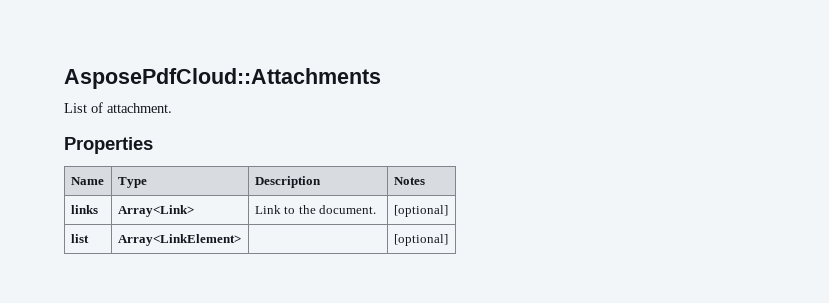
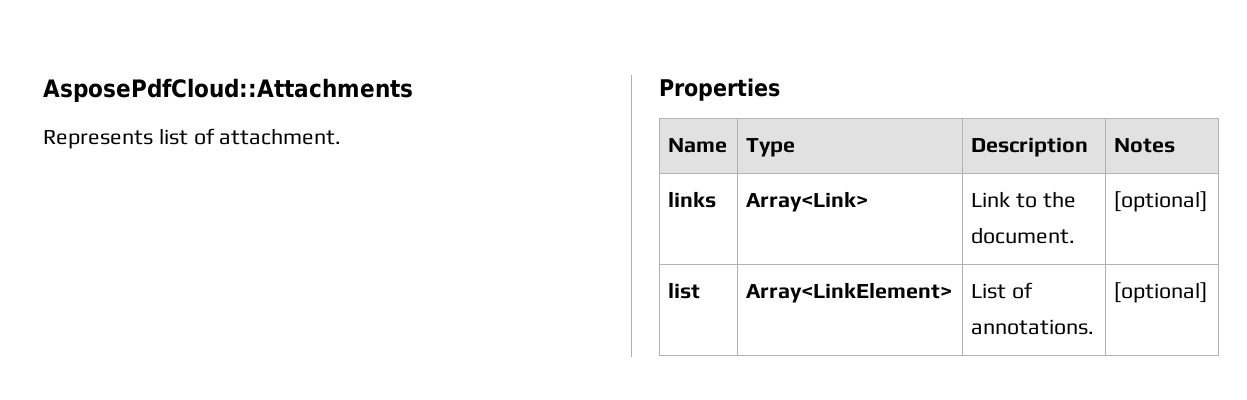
[64,103,87,113] List -> [43,128,188,149] Represents list
(241, 240) none -> [971,282,1033,299] [971,319,1095,335] List of annotations.

